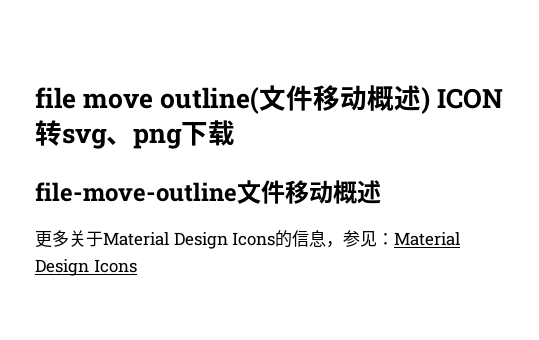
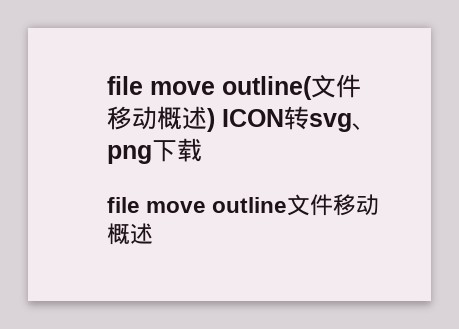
[35,180,381,204] [35,230,461,249] [35,259,137,276] file-move-outline文件移动概述 // 更多关于Material Design Icons的信息，参见：Material Design Icons -> [107,194,380,216] [107,223,153,245] file move outline文件移动概述

